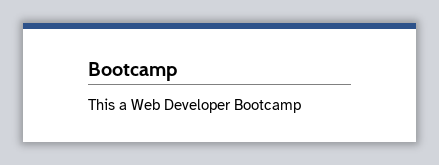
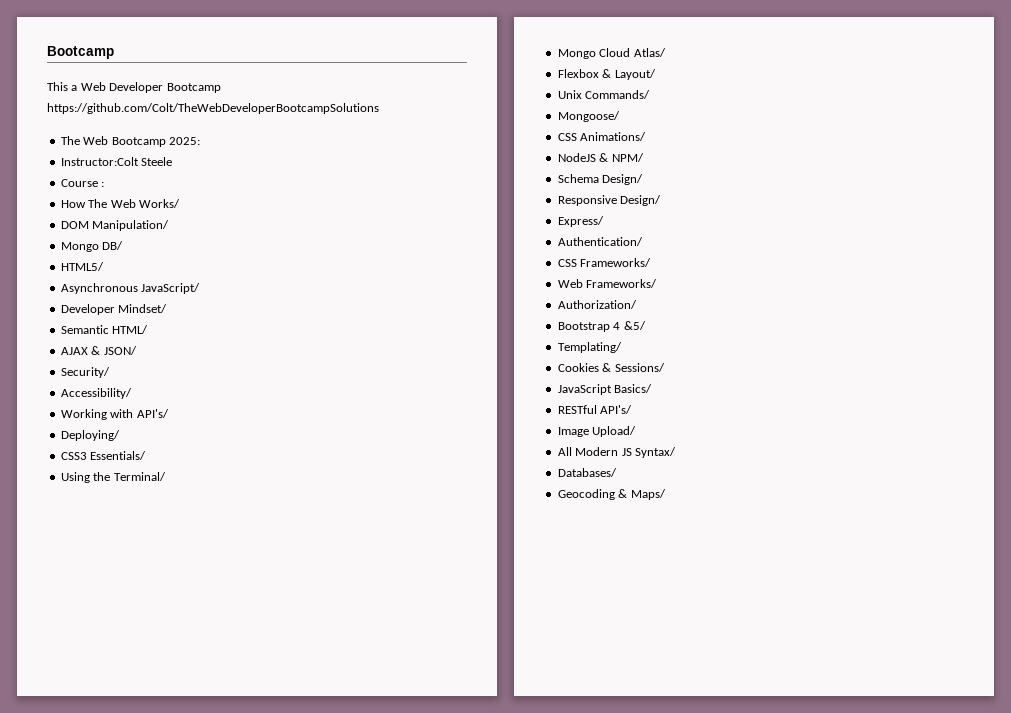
(301, 106) none -> [47,103,379,114] [60,136,200,147] [60,157,173,166] [60,179,105,187] [60,199,180,208] [60,220,170,231] [60,241,124,252] [60,262,104,271] [60,283,201,294] [60,304,168,315] [60,325,149,334] [60,346,137,355] [60,367,110,378] [60,388,132,399] [60,409,169,420] [60,430,120,441] [60,451,147,460] [60,472,166,483] [557,48,666,59] [557,69,656,80] [557,90,651,99] [557,111,620,122] [557,132,647,141] [557,153,644,162] [557,174,644,185] [557,195,662,206] [557,216,604,227] [557,237,643,246] [557,258,652,267] [557,279,658,288] [557,300,637,309] [557,321,646,332] [557,342,622,353] [557,363,665,372] [557,384,653,395] [557,405,633,414] [557,426,637,437] [557,447,676,458] [557,468,617,477] [557,489,666,500] https://github.com/Colt/TheWebDeveloperBootcampSolutions // The Web Bootcamp 2025: // Instructor:Colt Steele // Course : // How The Web Works/ // DOM Manipulation/ // Mongo DB/ // HTML5/ // Asynchronous JavaScript/ // Developer Mindset/ // Semantic HTML/ // AJAX & JSON/ // Security/ // Accessibility/ // Working with API's/ // Deploying/ // CSS3 Essentials/ // Using the Terminal/ // Mongo Cloud Atlas/ // Flexbox & Layout/ // Unix Commands/ // Mongoose/ // CSS Animations/ // NodeJS & NPM/ // Schema Design/ // Responsive Design/ // Express/ // Authentication/ // CSS Frameworks/ // Web Frameworks/ // Authorization/ // Bootstrap 4 &5/ // Templating/ // Cookies & Sessions/ // JavaScript Basics/ // RESTful API's/ // Image Upload/ // All Modern JS Syntax/ // Databases/ // Geocoding & Maps/

